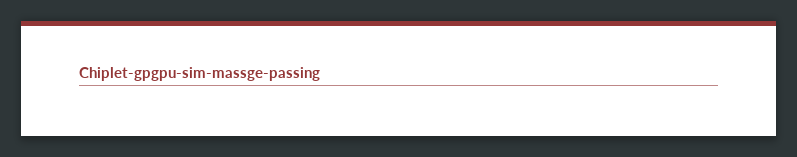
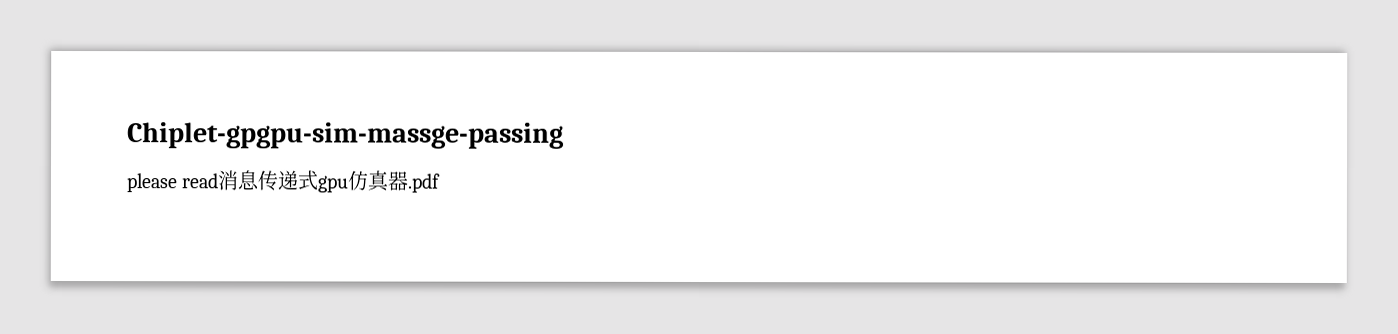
(320, 74) none -> [126,170,441,193] // please read消息传递式gpu仿真器.pdf

